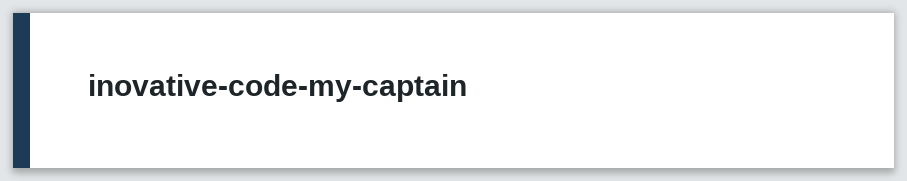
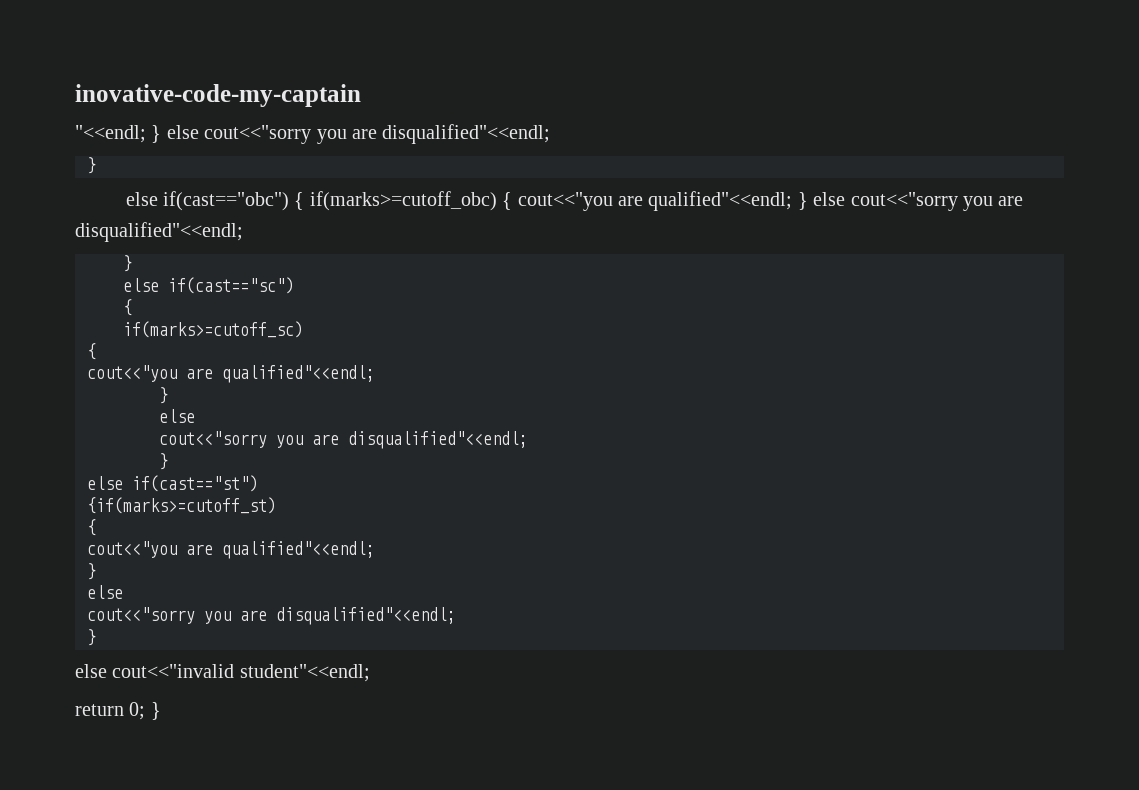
(467, 88) none -> [75,124,551,144] [87,157,96,174] [125,191,1024,211] [75,222,243,242] [123,255,132,272] [123,277,294,294] [123,299,132,316] [123,321,303,338] [87,343,96,360] [87,365,375,383] [159,387,168,404] [159,409,195,423] [159,431,528,449] [159,453,168,470] [87,475,258,492] [87,497,276,514] [87,519,96,536] [87,541,375,559] [87,563,96,580] [87,585,123,599] [87,607,456,625] [87,629,96,646] [75,664,370,682] [75,702,161,720] // "<<endl; } else cout<<"sorry you are disqualified"<<endl; // } // else if(cast=="obc") { if(marks>=cutoff_obc) { cout<<"you are qualified"<<endl; } else cout<<"sorry you are disqualified"<<endl; // } // else if(cast=="sc") // { // if(marks>=cutoff_sc) // { // cout<<"you are qualified"<<endl; // } // else // cout<<"sorry you are disqualified"<<endl; // } // else if(cast=="st") // {if(marks>=cutoff_st) // { // cout<<"you are qualified"<<endl; // } // else // cout<<"sorry you are disqualified"<<endl; // } // else cout<<"invalid student"<<endl; // return 0; }

